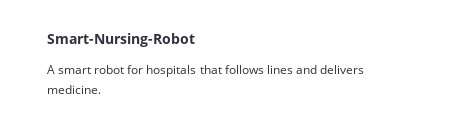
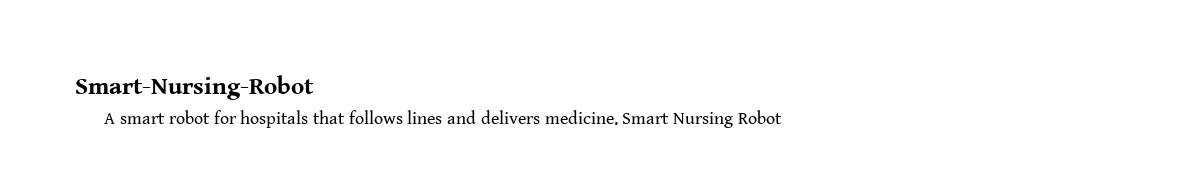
(101, 89) none -> [622,110,782,128] Smart Nursing Robot

